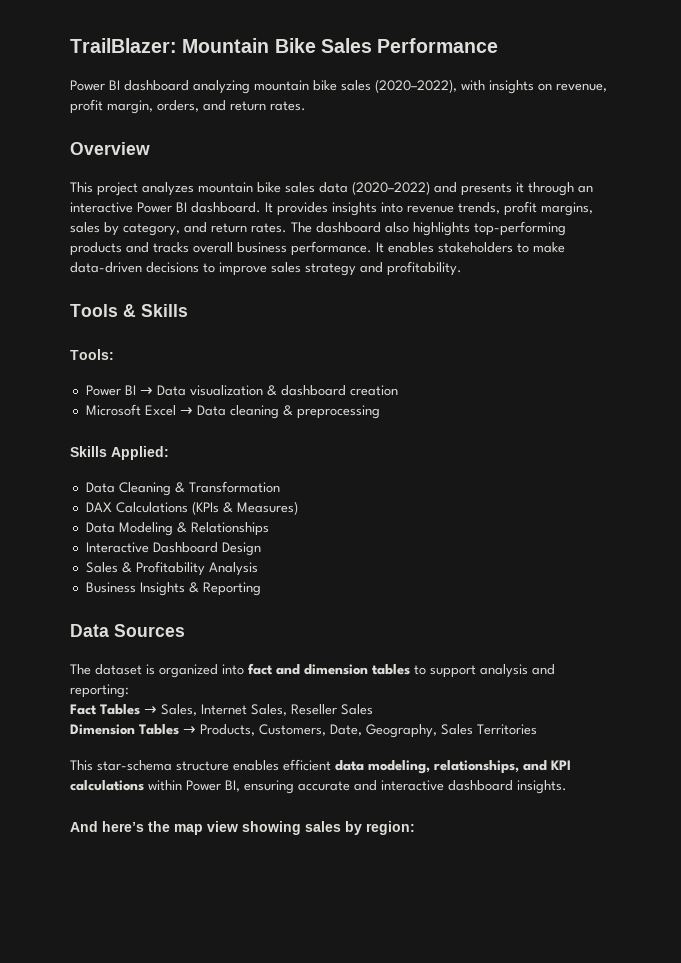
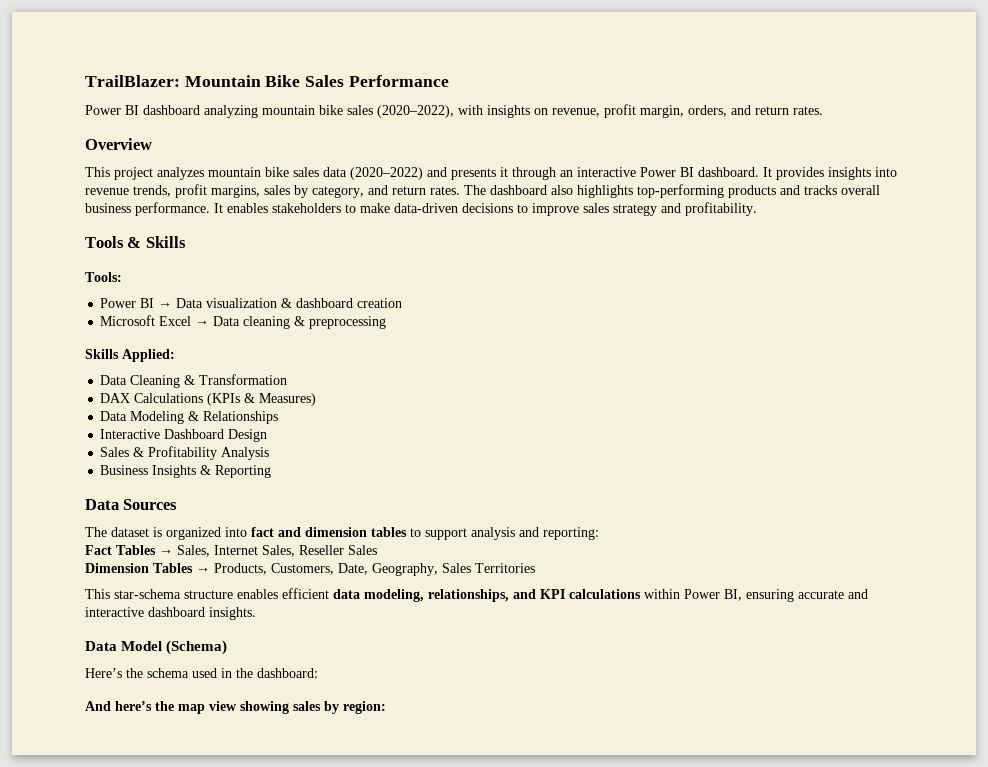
(567, 787) none -> [85,640,228,655] [85,668,318,678] // Data Model (Schema) // Here’s the schema used in the dashboard:

